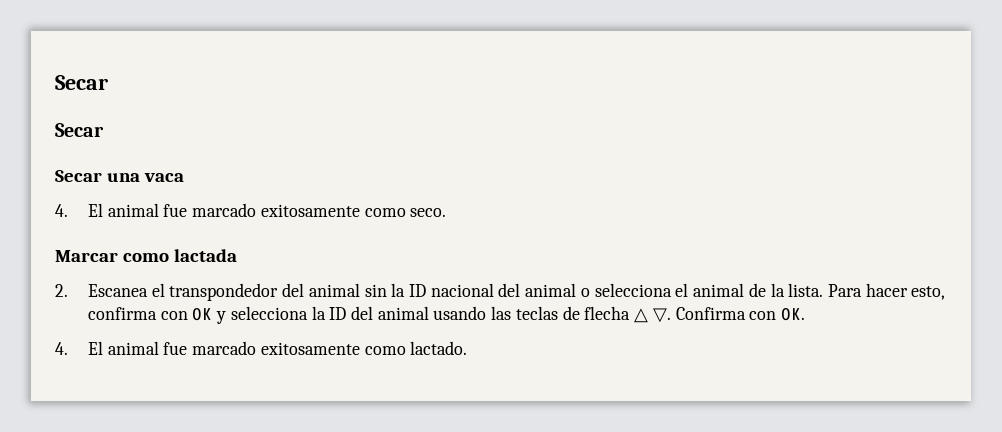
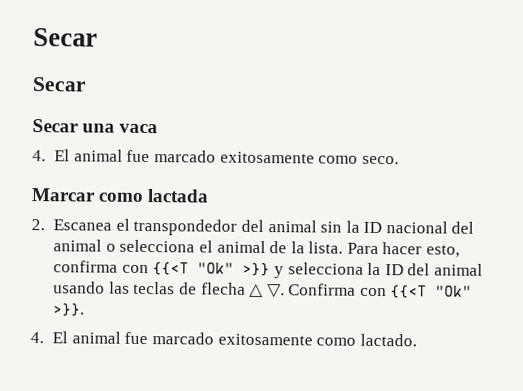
[192,308,213,321] OK -> [152,262,271,277] {{<T "Ok" >}}
[781,308,806,321] OK. -> [390,285,473,299] [52,303,86,317] {{<T "Ok" >}}.

